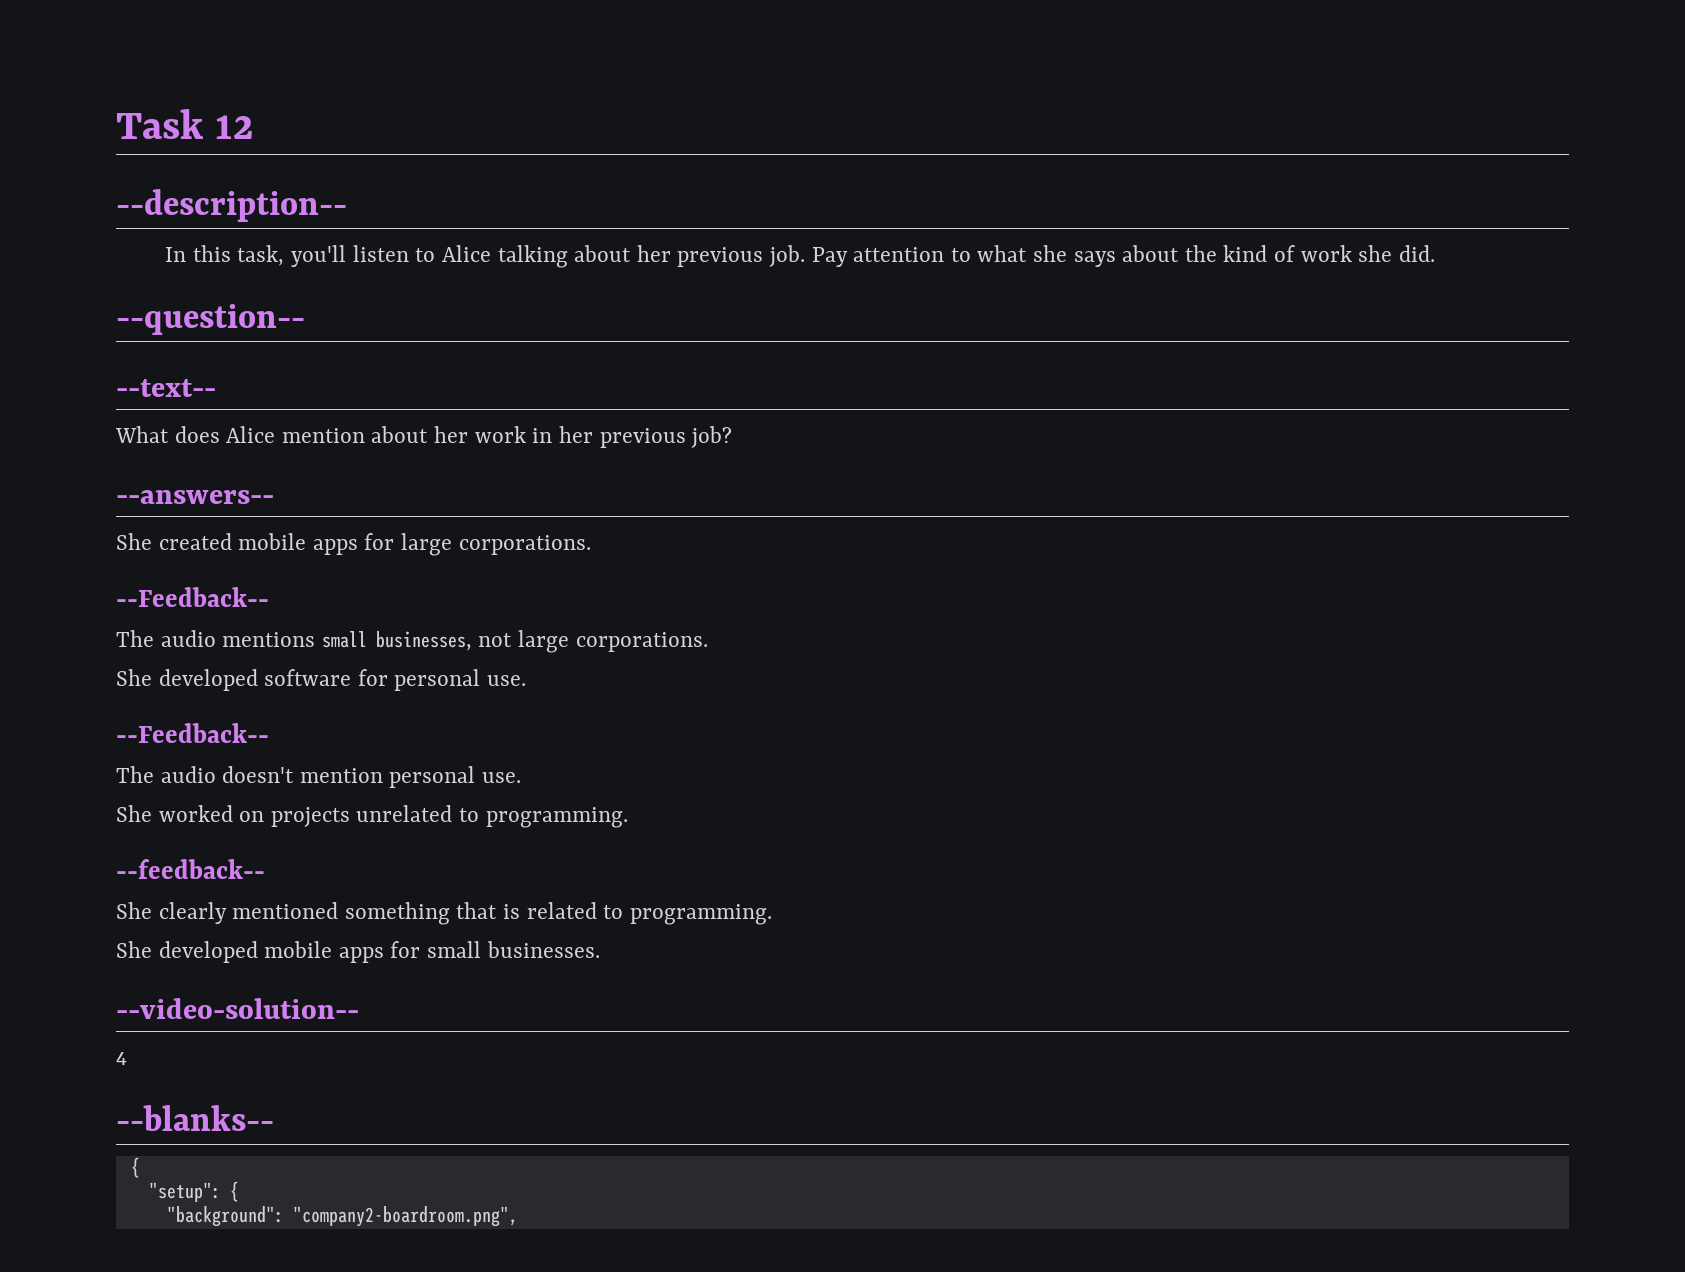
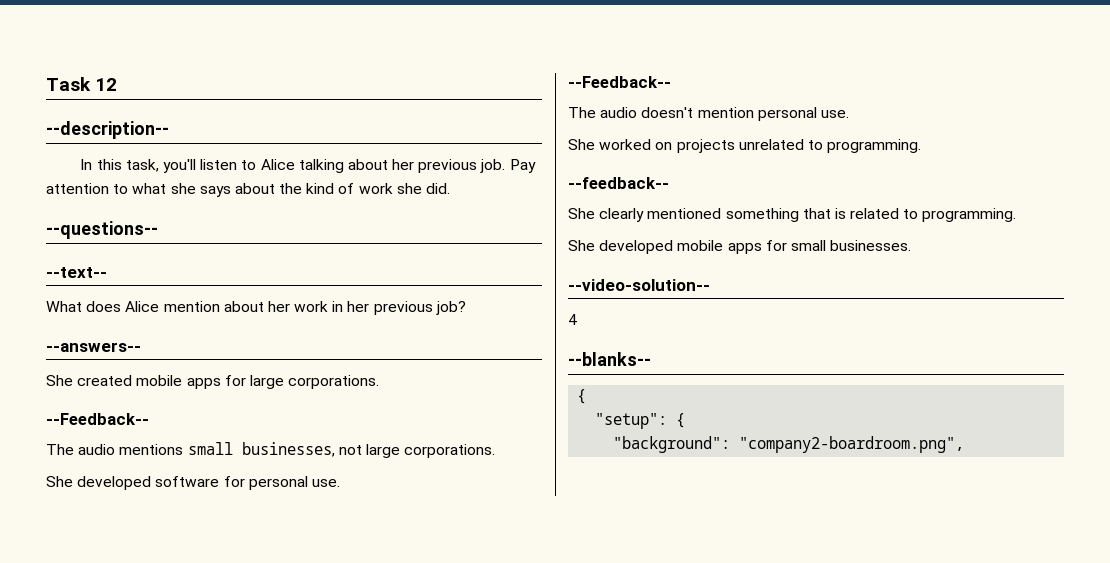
[116,304,305,335] --question-- -> [46,221,158,239] --questions--

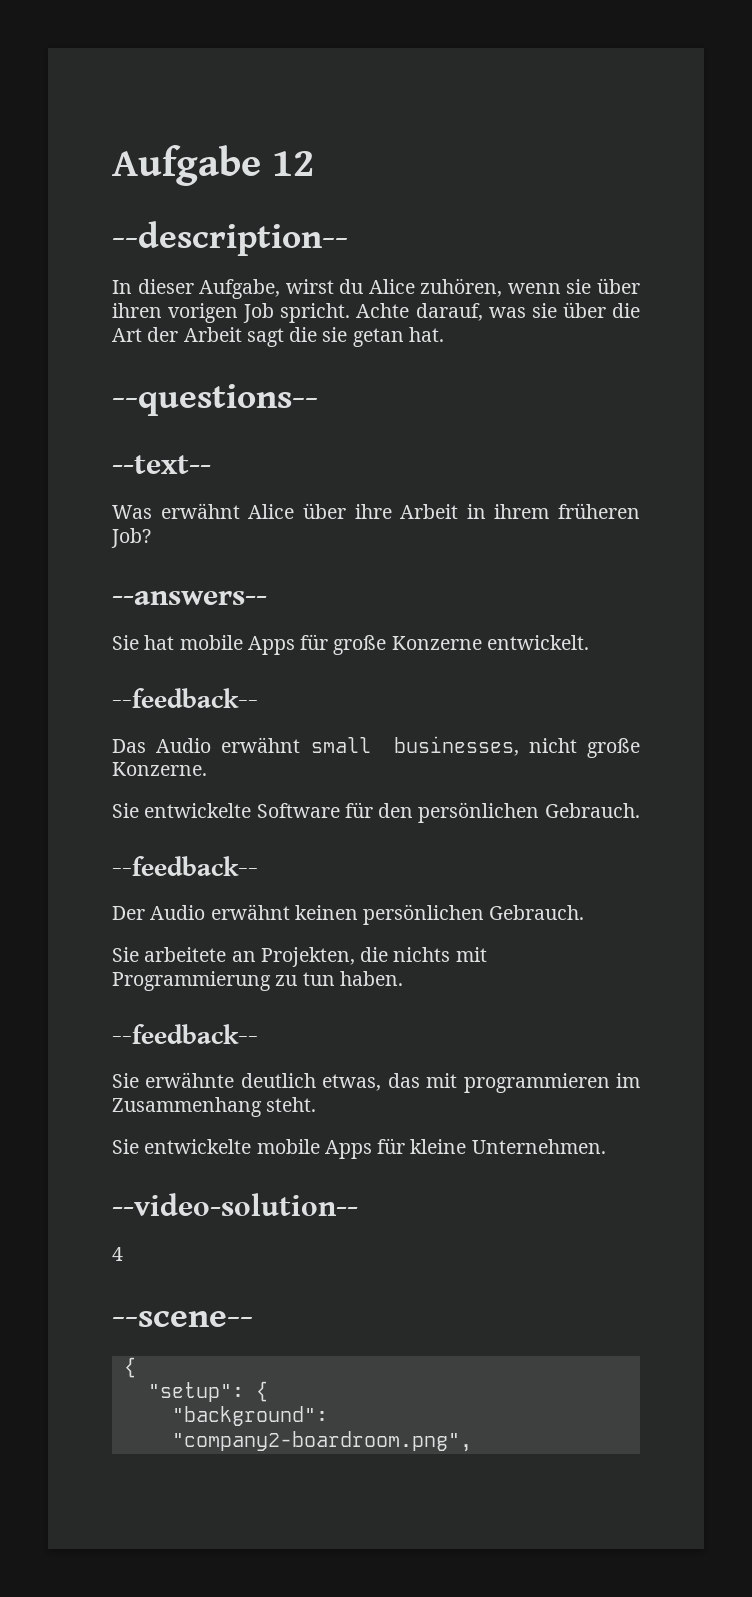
[46,77,91,91] Task -> [112,145,261,186] Aufgabe
[96,159,536,173] [46,183,451,197] [46,221,158,239] [46,267,107,278] [46,301,466,315] [46,342,141,352] [46,375,380,389] [46,413,149,425] [46,442,496,458] [46,476,340,490] [568,76,671,88] [568,107,849,121] [568,139,922,153] [568,177,669,189] [568,208,1017,222] [568,240,912,254] this task, you'll listen to Alice talking about her previous job. Pay attention to what she says about the kind of work she did. // --questions-- // --text-- // What does Alice mention about her work in her previous job? // --answers-- // She created mobile apps for large corporations. // --Feedback-- // The audio mentions small businesses, not large corporations. // She developed software for personal use. // --Feedback-- // The audio doesn't mention personal use. // She worked on projects unrelated to programming. // --feedback-- // She clearly mentioned something that is related to programming. // She developed mobile apps for small businesses. -> [137,278,640,299] [112,302,640,323] [112,327,444,347] [112,384,318,416] [112,455,211,474] [112,503,640,519] [111,528,151,548] [112,591,267,605] [112,634,589,655] [112,688,258,708] [112,736,641,758] [112,762,207,776] [112,802,640,823] [112,856,258,876] [112,904,585,925] [112,947,487,967] [112,971,403,991] [112,1024,258,1044] [112,1072,640,1093] [112,1097,317,1117] [112,1138,606,1159] dieser Aufgabe, wirst du Alice zuhören, wenn sie über ihren vorigen Job spricht. Achte darauf, was sie über die Art der Arbeit sagt die sie getan hat. // --questions-- // --text-- // Was erwähnt Alice über ihre Arbeit in ihrem früheren Job? // --answers-- // Sie hat mobile Apps für große Konzerne entwickelt. // --feedback-- // Das Audio erwähnt small businesses, nicht große Konzerne. // Sie entwickelte Software für den persönlichen Gebrauch. // --feedback-- // Der Audio erwähnt keinen persönlichen Gebrauch. // Sie arbeitete an Projekten, die nichts mit Programmierung zu tun haben. // --feedback-- // Sie erwähnte deutlich etwas, das mit programmieren im Zusammenhang steht. // Sie entwickelte mobile Apps für kleine Unternehmen.
[568,352,651,366] --blanks-- -> [112,1311,253,1327] --scene--

